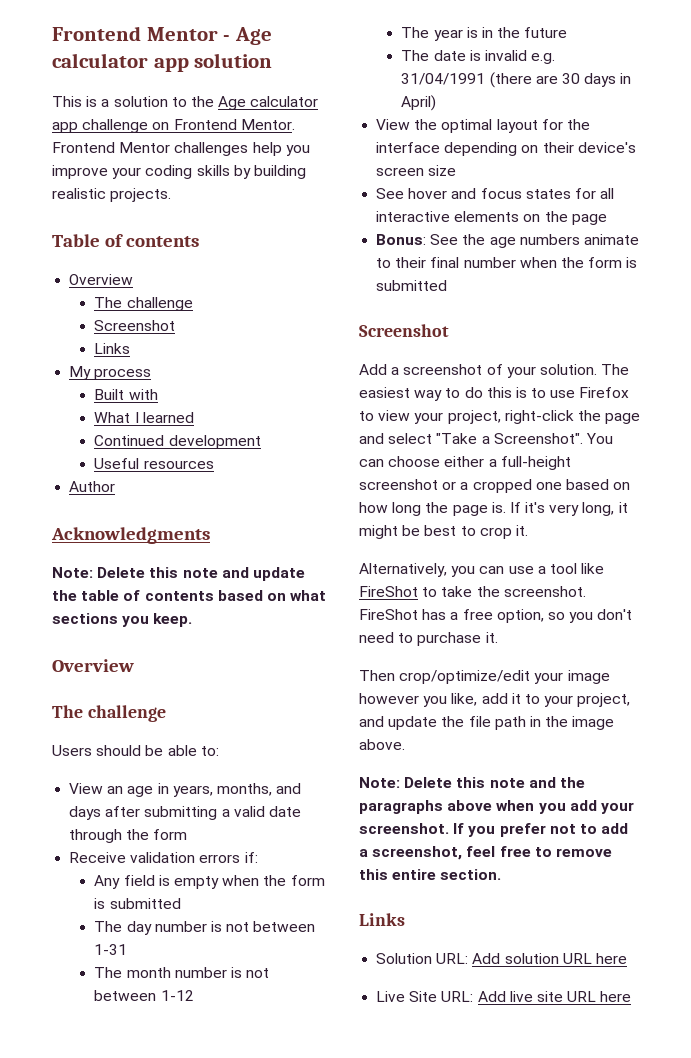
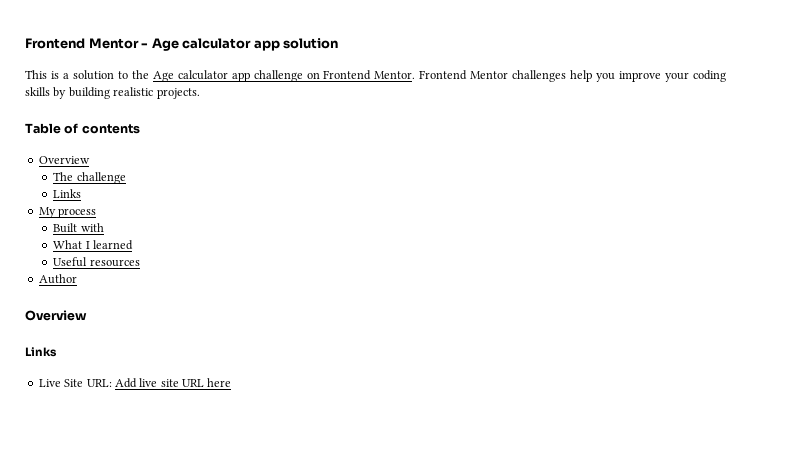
[94,320,176,331] // Screenshot -> (126, 178) none
[94,435,261,449] // Continued development -> (133, 245) none
[51,527,210,544] [52,567,305,581] [52,590,327,601] [52,613,193,627] [52,659,134,672] [52,705,166,722] [52,745,219,756] [69,783,302,797] [69,806,301,820] [69,829,188,843] [69,852,258,863] [94,875,325,889] [94,898,181,909] [94,921,316,935] [94,944,128,955] [94,967,270,978] [94,990,194,1001] [401,27,568,41] [401,50,556,64] [401,72,632,88] [401,95,437,111] [376,119,590,133] [376,142,636,156] [376,165,457,176] [376,188,615,199] [376,211,607,225] [376,234,639,248] [376,257,638,268] [376,280,448,291] [359,324,449,337] [359,364,630,378] [359,387,630,401] [359,410,641,424] [359,433,613,444] [359,456,571,470] [359,479,631,493] [359,502,628,516] [359,525,528,539] [359,563,605,577] [359,586,586,597] [359,609,633,623] [359,632,498,646] [359,670,610,684] [359,693,631,707] [359,716,615,730] [359,739,405,750] [359,777,585,788] [359,800,634,814] [359,823,629,837] [359,846,612,860] [359,869,502,880] [359,913,405,926] [376,953,627,964] Acknowledgments // Note: Delete this note and update the table of contents based on what sections you keep. // Overview // The challenge // Users should be able to: // View an age in years, months, and days after submitting a valid date through the form // Receive validation errors if: // Any field is empty when the form is submitted // The day number is not between 1-31 // The month number is not between 1-12 // The year is in the future // The date is invalid e.g. 31/04/1991 (there are 30 days in April) // View the optimal layout for the interface depending on their device's screen size // See hover and focus states for all interactive elements on the page // Bonus: See the age numbers animate to their final number when the form is submitted // Screenshot // Add a screenshot of your solution. The easiest way to do this is to use Firefox to view your project, right-click the page and select "Take a Screenshot". You can choose either a full-height screenshot or a cropped one based on how long the page is. If it's very long, it might be best to crop it. // Alternatively, you can use a tool like FireShot to take the screenshot. FireShot has a free option, so you don't need to purchase it. // Then crop/optimize/edit your image however you like, add it to your project, and update the file path in the image above. // Note: Delete this note and the paragraphs above when you add your screenshot. If you prefer not to add a screenshot, feel free to remove this entire section. // Links // Solution URL: Add solution URL here -> [25,310,87,321] [25,347,57,357] Overview // Links

